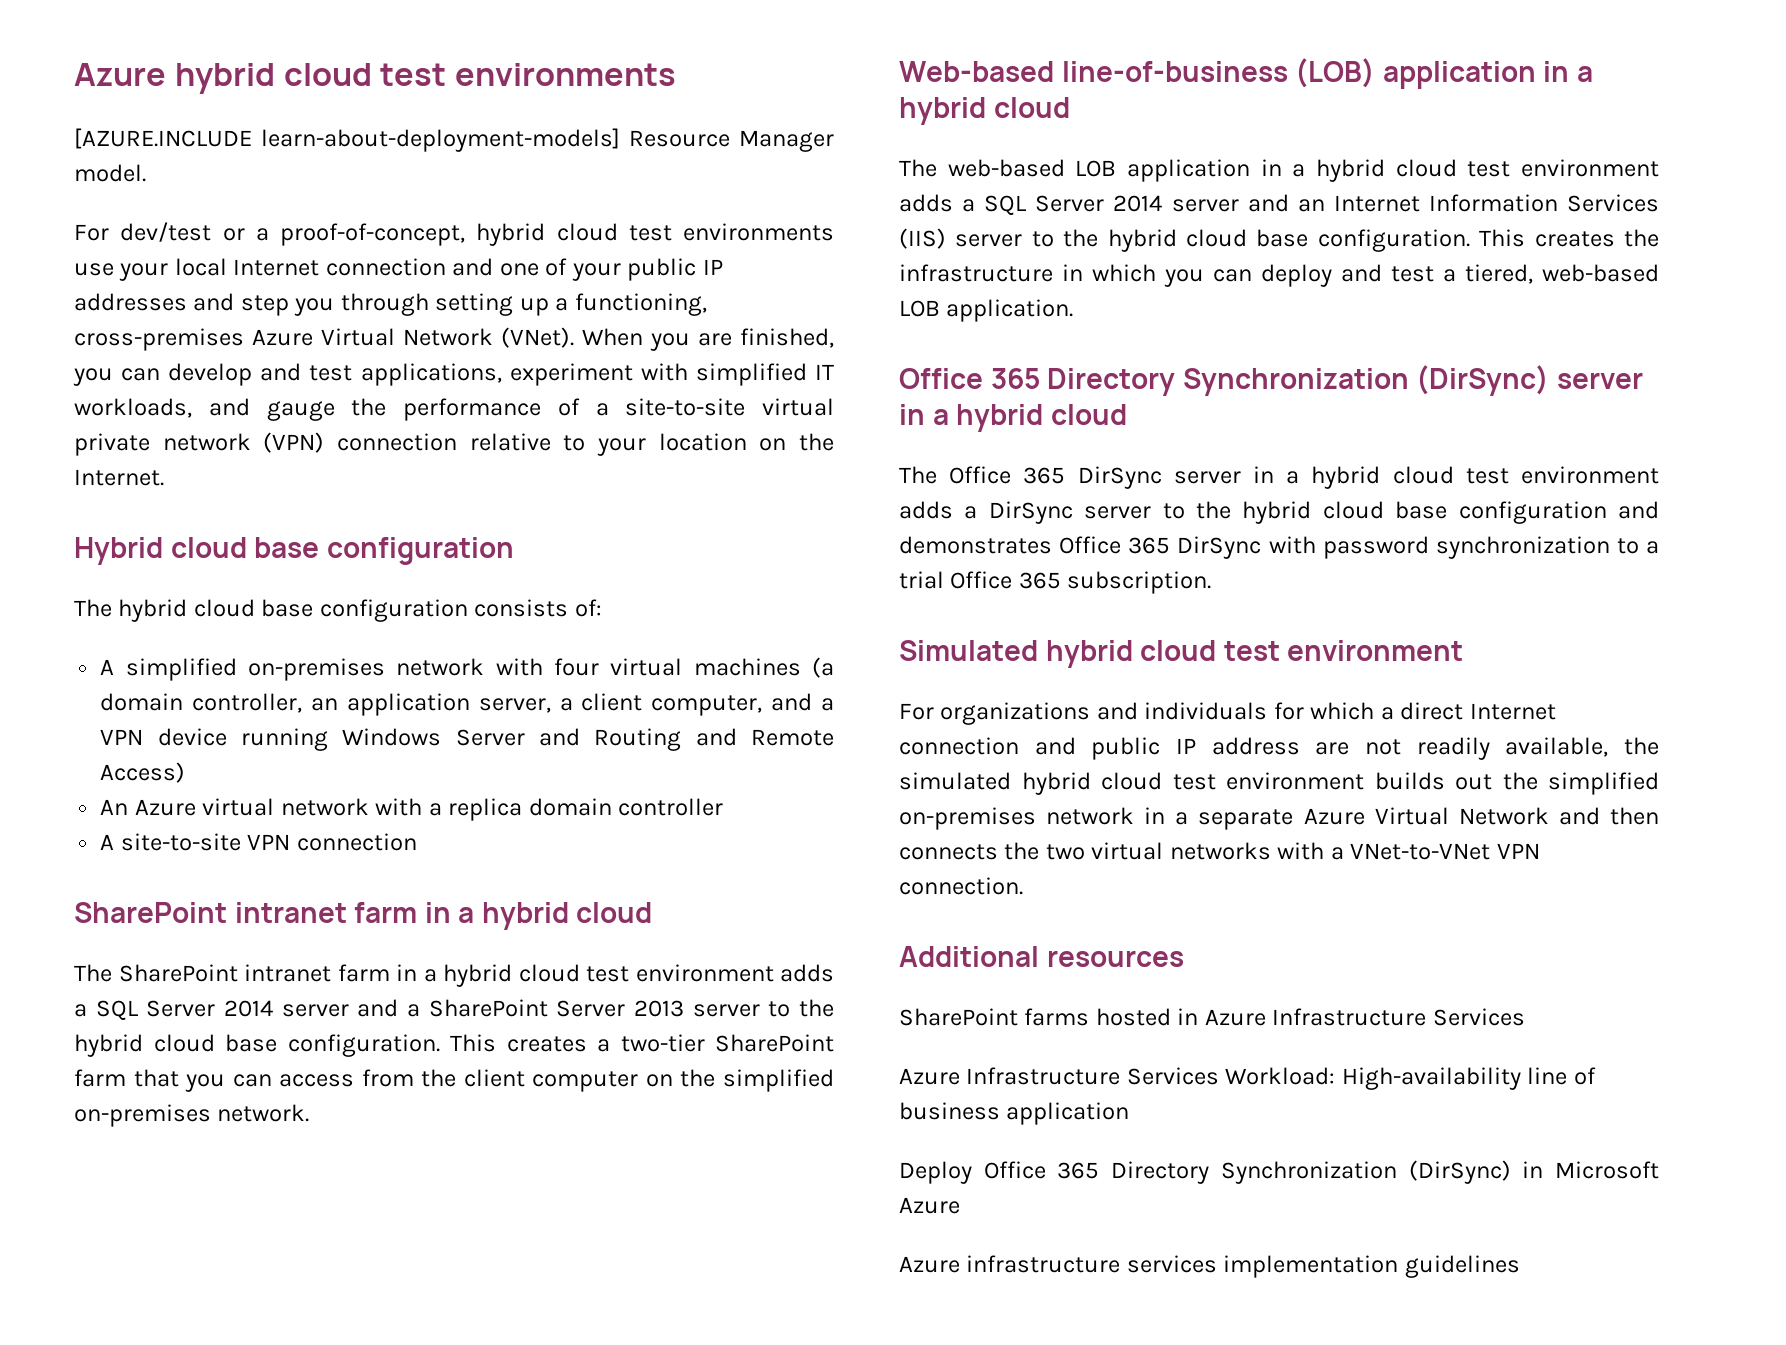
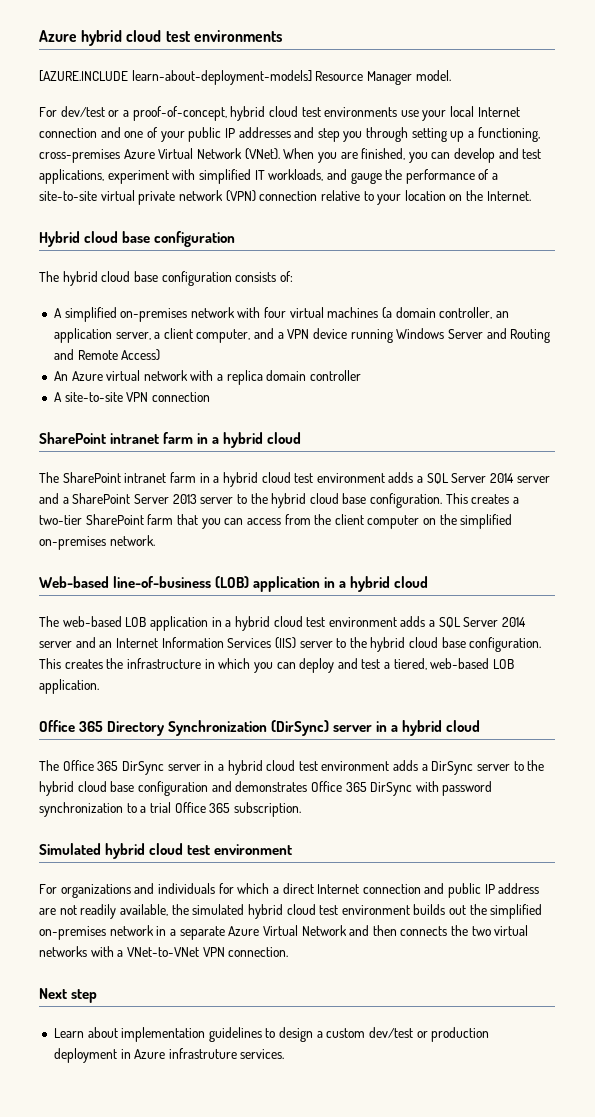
[899,946,1184,967] [899,1008,1525,1026] [899,1067,1596,1090] [899,1102,1130,1125] [899,1160,1659,1184] [899,1197,960,1214] [899,1255,1520,1278] Additional resources // SharePoint farms hosted in Azure Infrastructure Services // Azure Infrastructure Services Workload: High-availability line of business application // Deploy Office 365 Directory Synchronization (DirSync) in Microsoft Azure // Azure infrastructure services implementation guidelines -> [39,988,98,1003] [53,1027,490,1042] [53,1048,285,1063] Next step // Learn about implementation guidelines to design a custom dev/test or production deployment in Azure infrastruture services.

